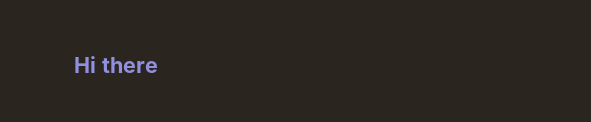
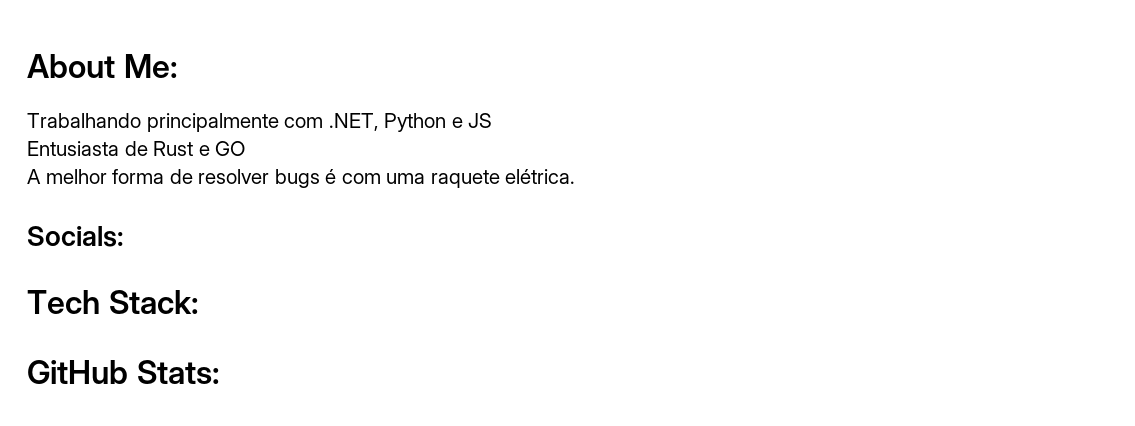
[74,56,158,73] Hi there -> [27,54,178,78] [27,113,493,132] [27,141,246,156] [27,169,576,188] [27,226,124,247] [27,290,199,314] [27,360,220,384] About Me: // Trabalhando principalmente com .NET, Python e JS // Entusiasta de Rust e GO // A melhor forma de resolver bugs é com uma raquete elétrica. // Socials: // Tech Stack: // GitHub Stats:

